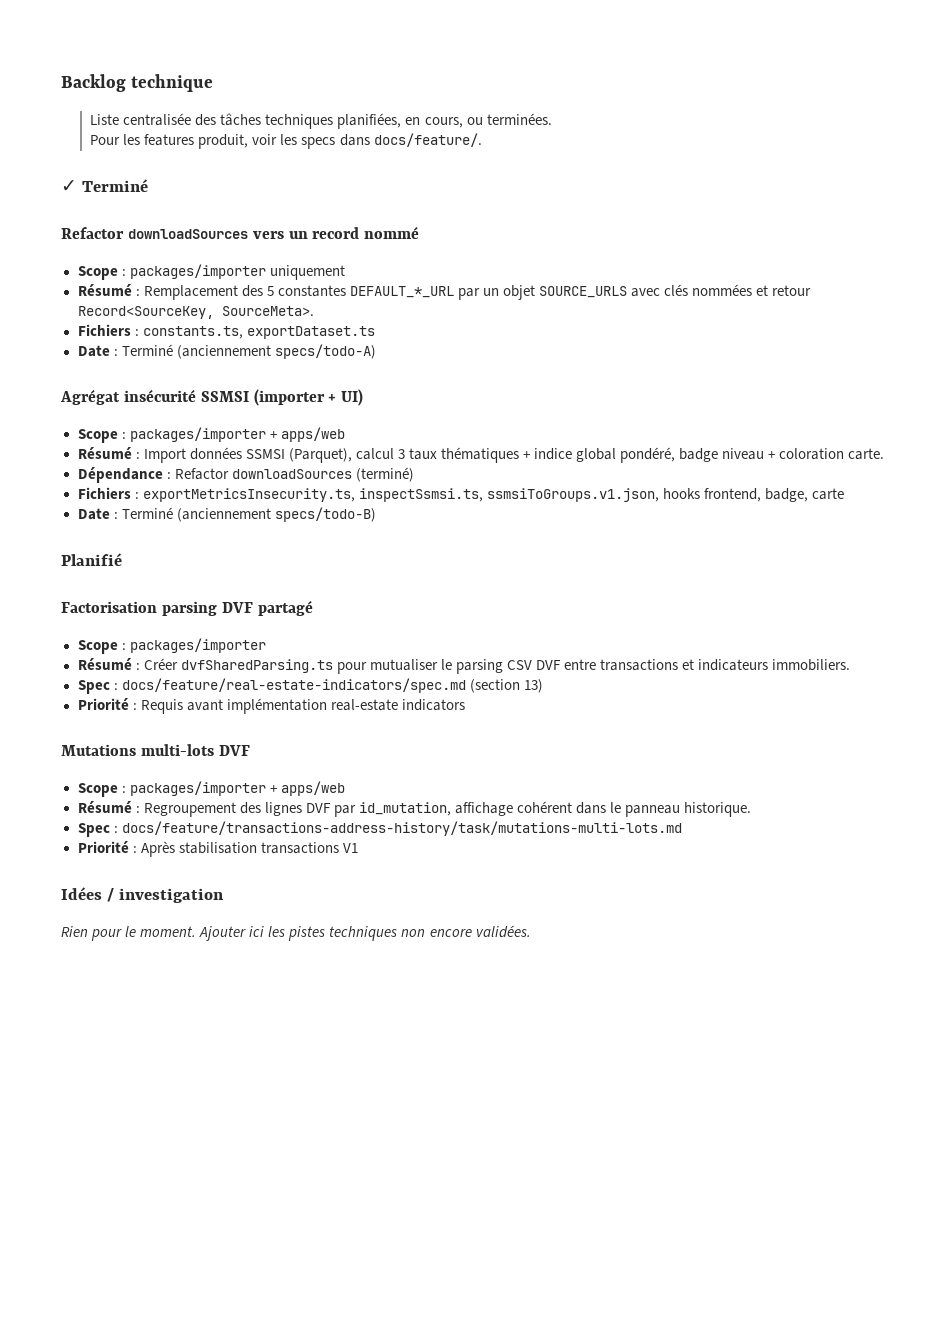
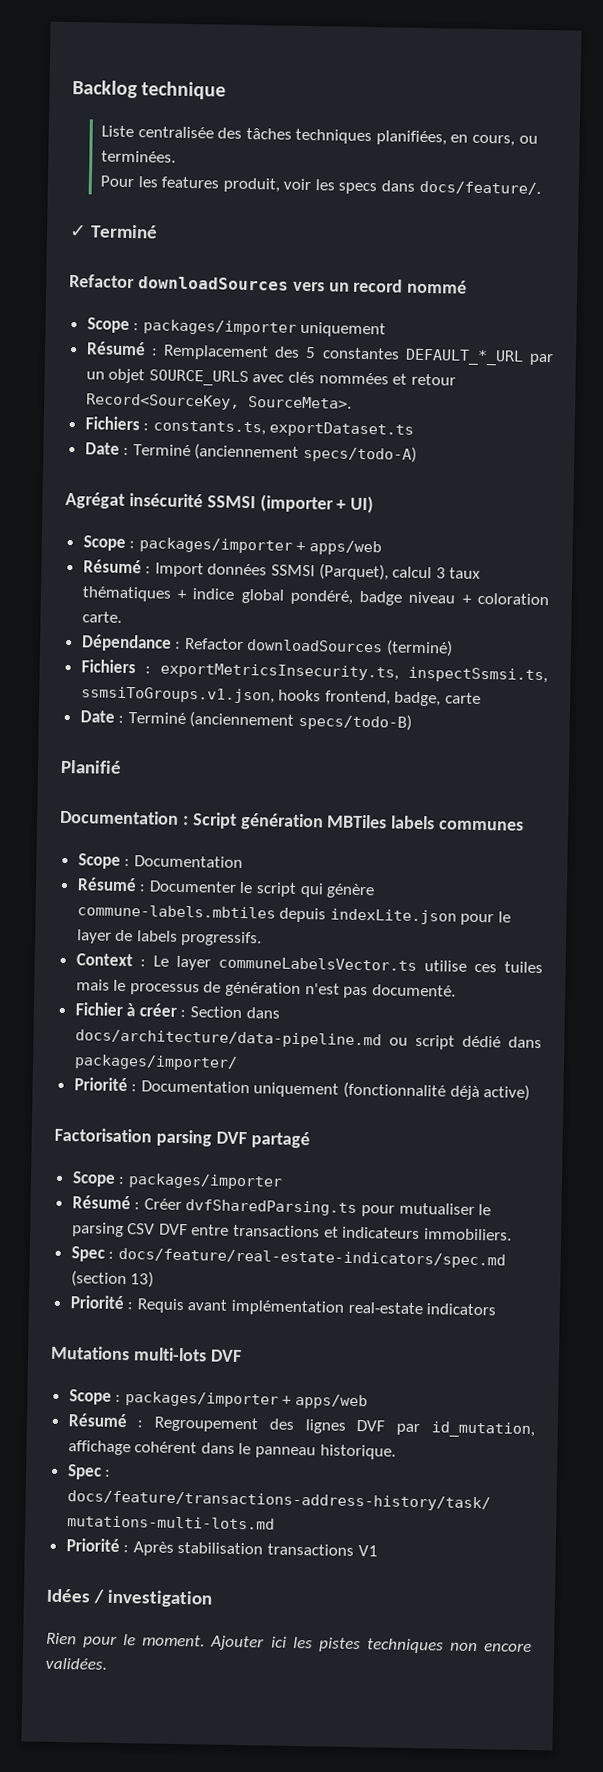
(122, 559) none -> [60,809,525,831] [77,853,243,869] [76,877,376,899] [76,904,512,926] [75,929,263,947] [75,953,543,974] [75,979,456,999] [74,1002,280,1019] [74,1029,542,1050] [73,1054,238,1071] [73,1077,531,1101] // Documentation : Script génération MBTiles labels communes // Scope : Documentation // Résumé : Documenter le script qui génère commune-labels.mbtiles depuis indexLite.json pour le layer de labels progressifs. // Context : Le layer communeLabelsVector.ts utilise ces tuiles mais le processus de génération n'est pas documenté. // Fichier à créer : Section dans docs/architecture/data-pipeline.md ou script dédié dans packages/importer/ // Priorité : Documentation uniquement (fonctionnalité déjà active)

